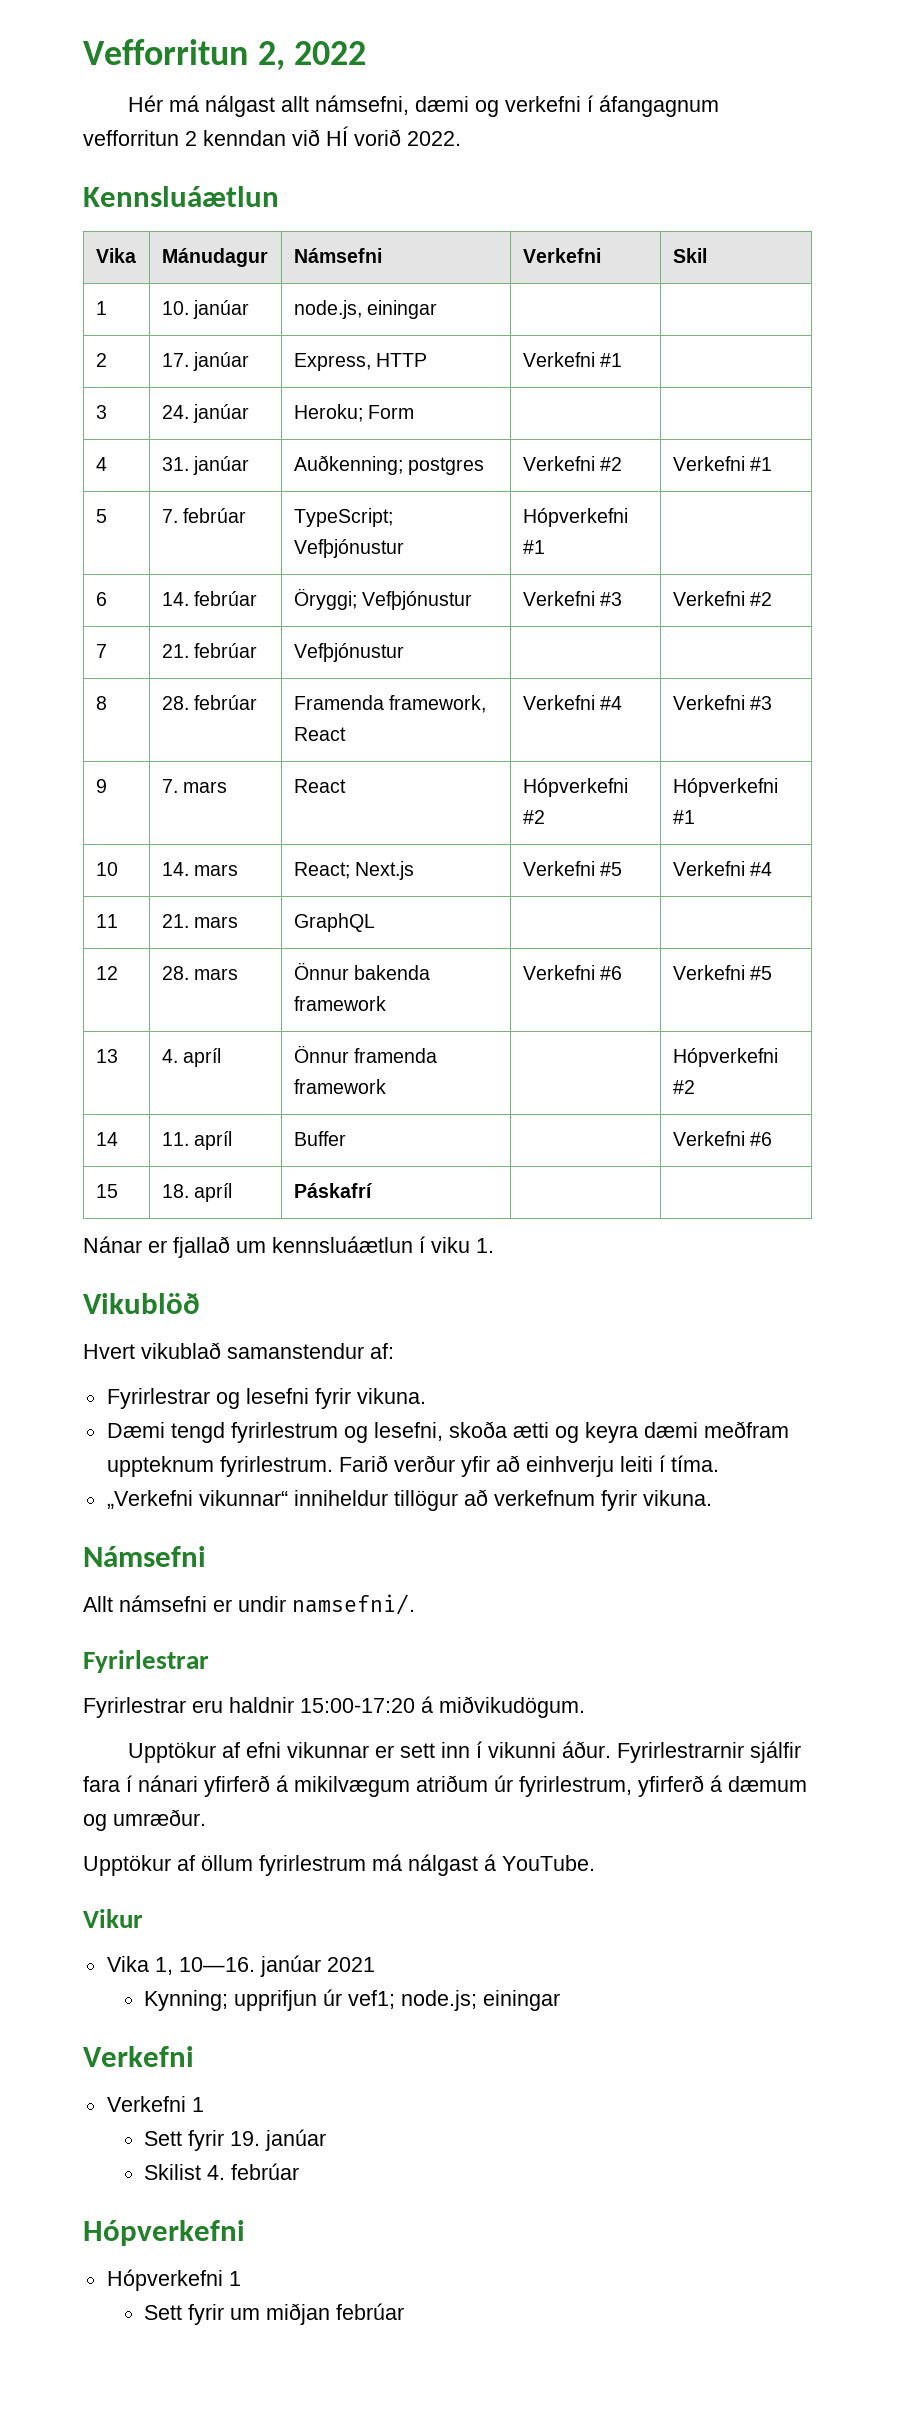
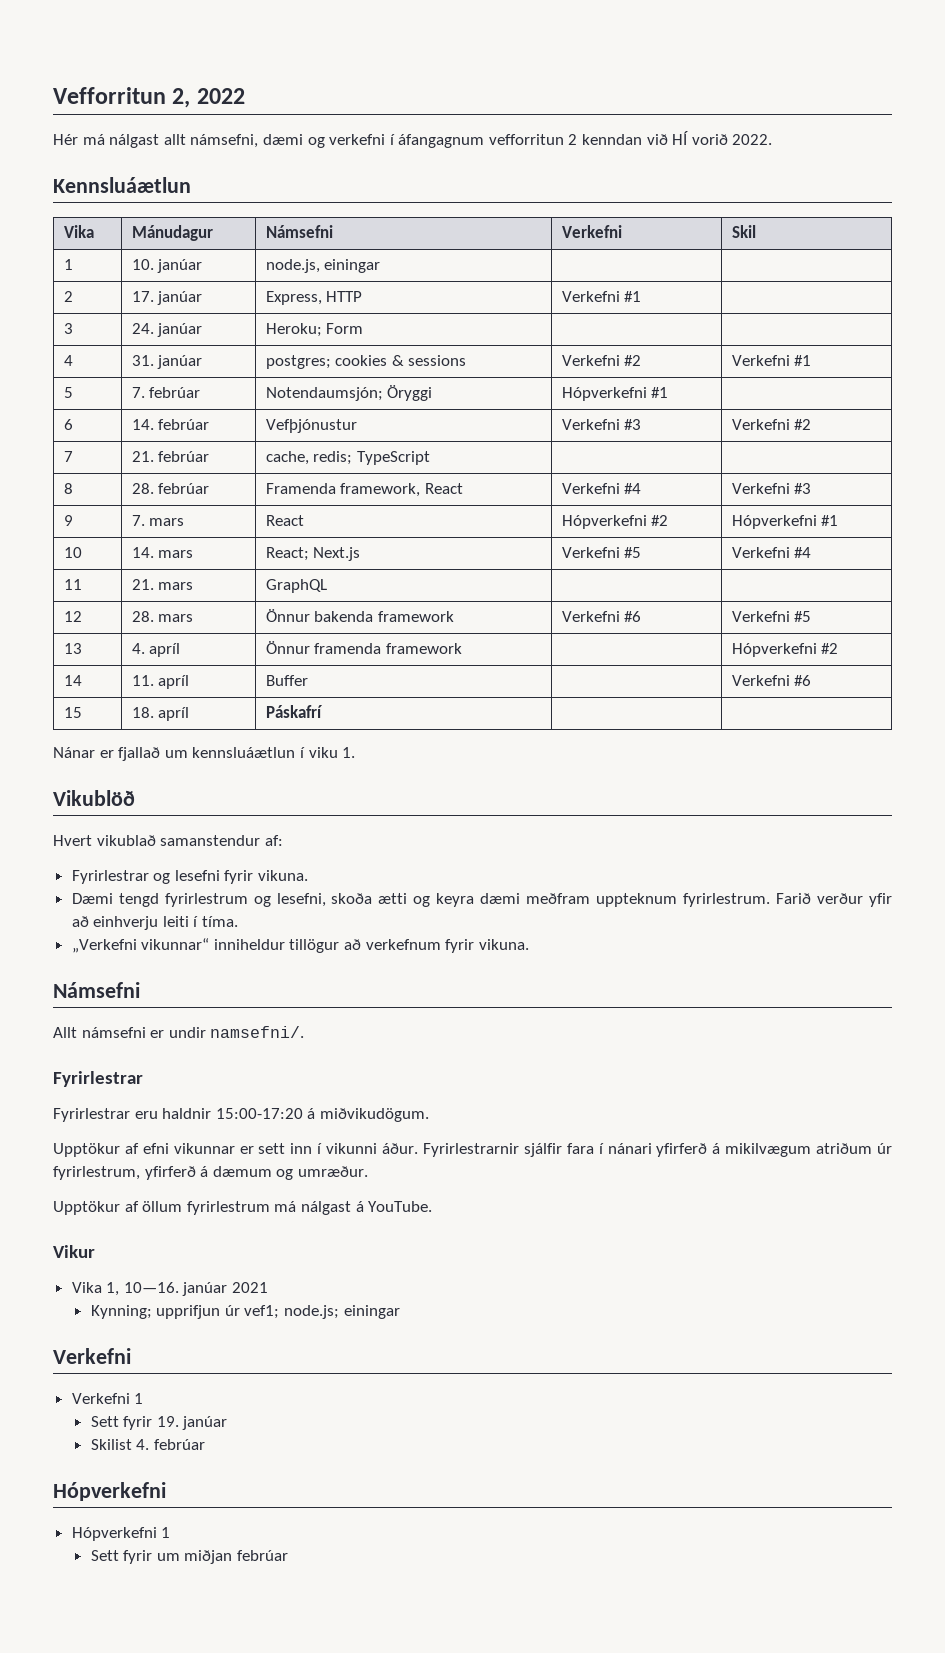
[293,455,484,475] Auðkenning; postgres -> [265,355,467,369] postgres; cookies & sessions
[293,508,393,527] [293,539,404,558] TypeScript; Vefþjónustur -> [265,385,433,401] Notendaumsjón; Öryggi
[293,588,357,610] Öryggi; -> (210, 424) none
[293,643,404,662] Vefþjónustur -> [265,451,430,465] cache, redis; TypeScript

